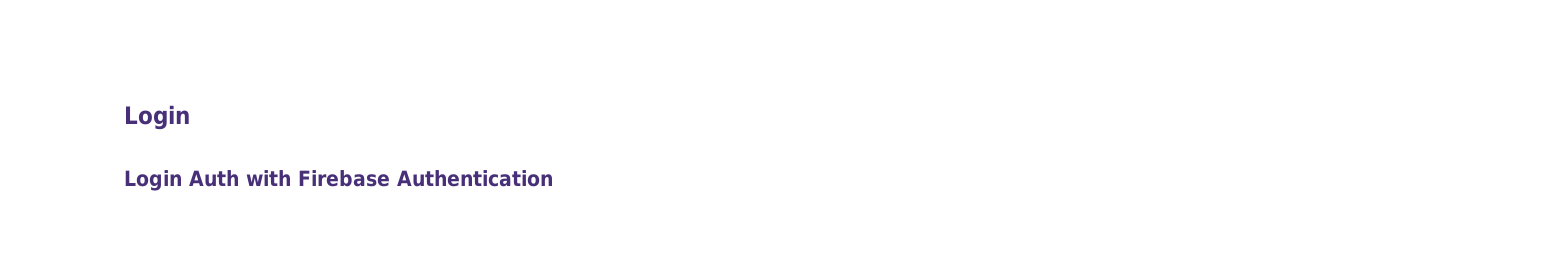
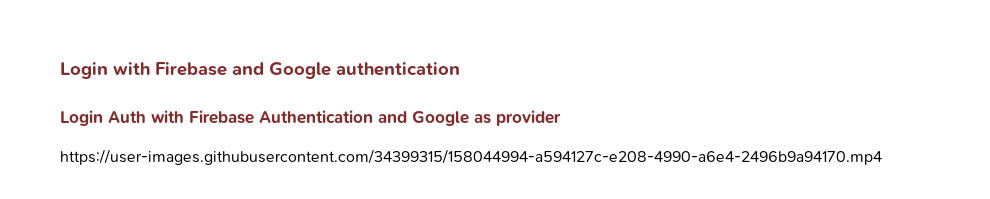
[124,105,190,130] Login -> [60,62,460,79] Login with Firebase and Google authentication
(553, 178) none -> [378,110,561,126] [60,149,882,165] and Google as provider // https://user-images.githubusercontent.com/34399315/158044994-a594127c-e208-4990-a6e4-2496b9a94170.mp4

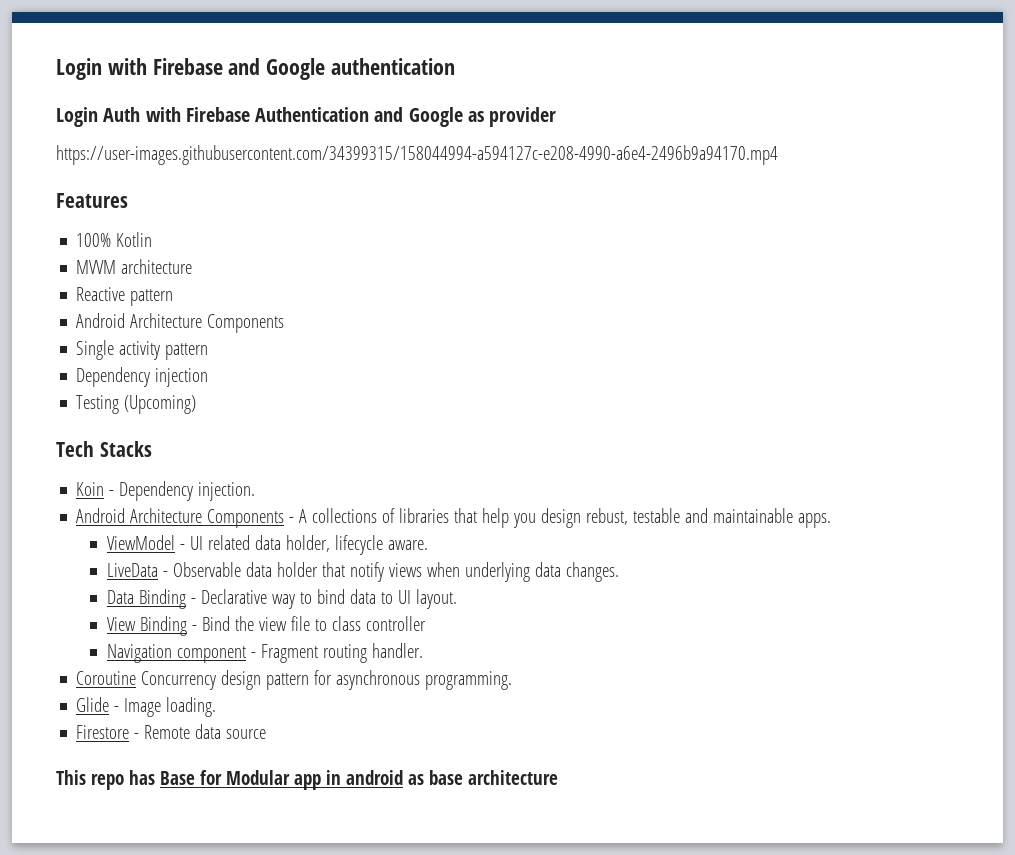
(882, 157) none -> [56,193,128,208] [76,232,153,247] [76,259,193,274] [76,287,174,306] [76,313,285,333] [76,340,209,360] [76,367,209,387] [76,395,197,414] [56,441,152,457] [76,481,256,501] [76,508,832,528] [106,535,428,555] [106,562,619,582] [106,589,457,609] [106,616,426,636] [106,643,423,663] [76,670,513,690] [76,697,217,717] [76,724,267,739] [56,770,558,790] // Features // 100% Kotlin // MVVM architecture // Reactive pattern // Android Architecture Components // Single activity pattern // Dependency injection // Testing (Upcoming) // Tech Stacks // Koin - Dependency injection. // Android Architecture Components - A collections of libraries that help you design rebust, testable and maintainable apps. // ViewModel - UI related data holder, lifecycle aware. // LiveData - Observable data holder that notify views when underlying data changes. // Data Binding - Declarative way to bind data to UI layout. // View Binding - Bind the view file to class controller // Navigation component - Fragment routing handler. // Coroutine Concurrency design pattern for asynchronous programming. // Glide - Image loading. // Firestore - Remote data source // This repo has Base for Modular app in android as base architecture

